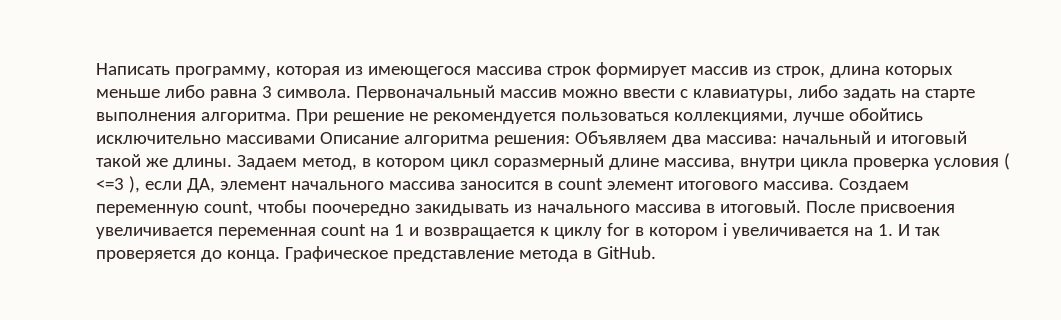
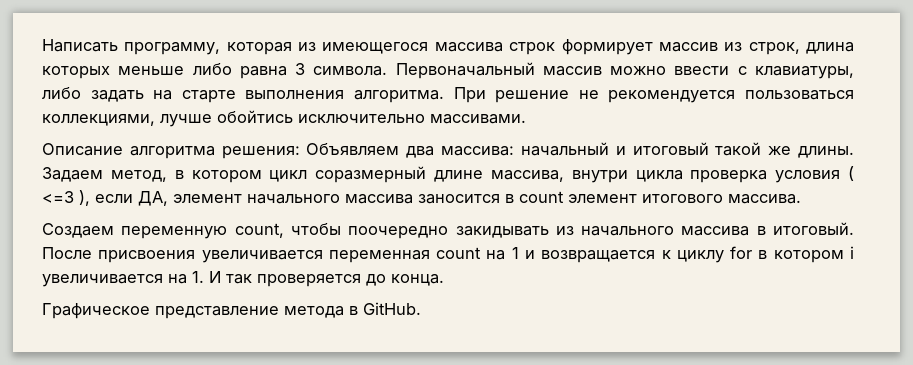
[225,135,315,144] массивами -> [430,114,526,124] массивами. //
(834, 185) none -> (801, 199) //
(280, 256) none -> (444, 280) //

